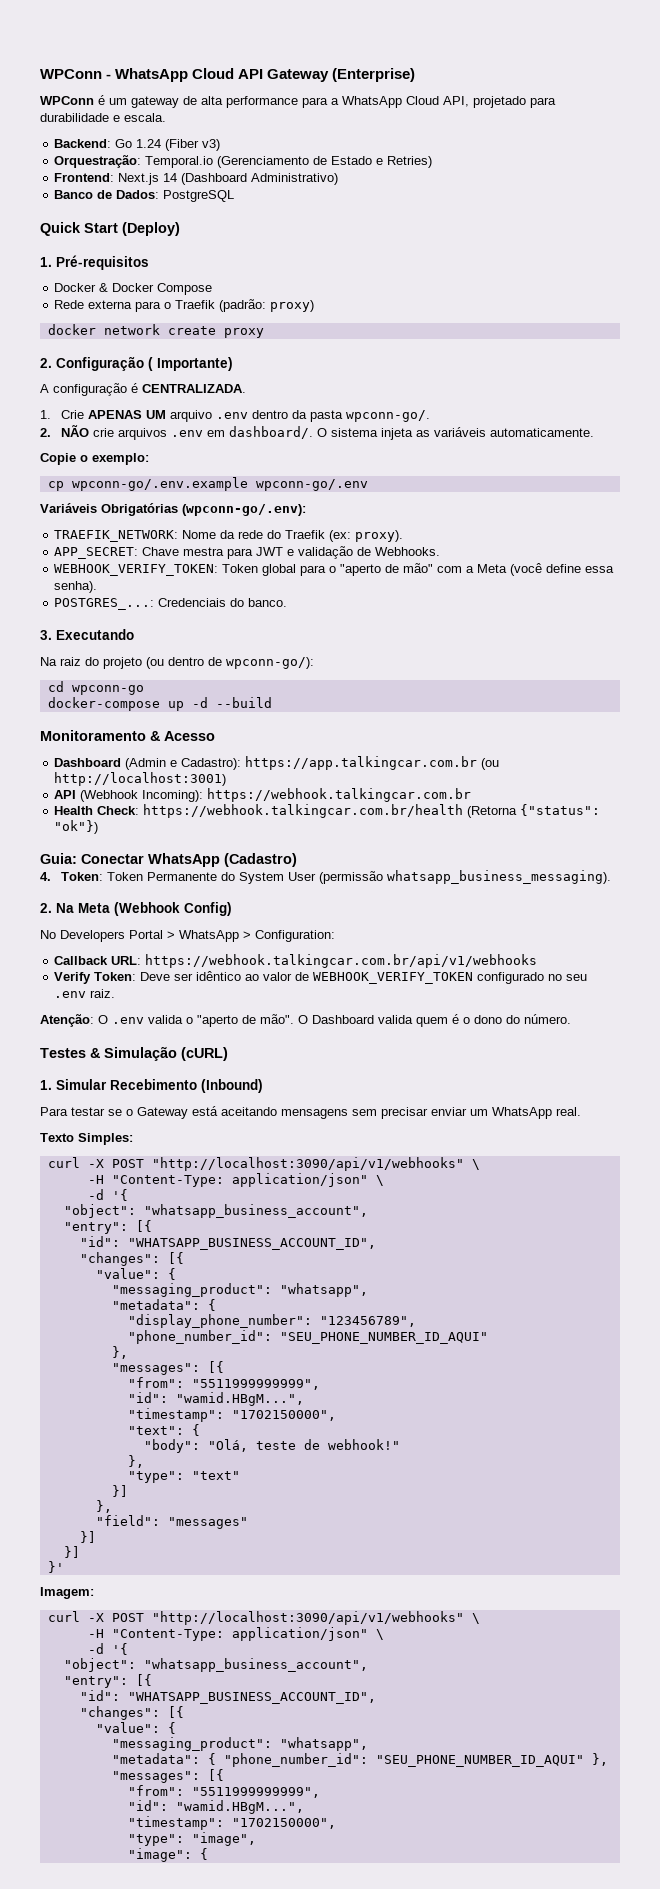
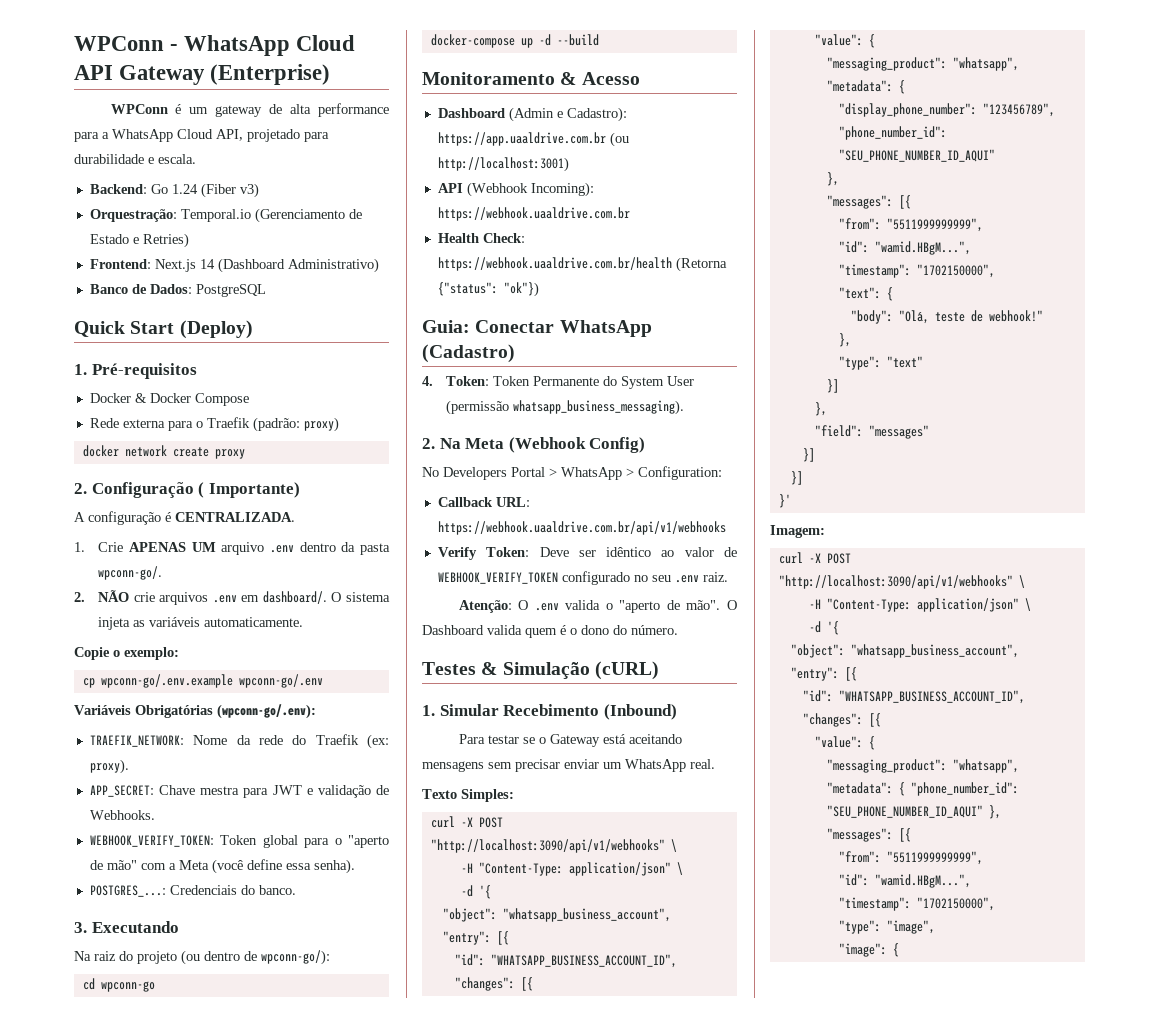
[245,756,478,770] https://app.talkingcar.com.br -> [437,132,606,146] https://app.uaaldrive.com.br
[207,788,472,802] https://webhook.talkingcar.com.br -> [437,207,630,221] https://webhook.uaaldrive.com.br
[143,804,464,818] https://webhook.talkingcar.com.br/health -> [437,257,672,271] https://webhook.uaaldrive.com.br/health
[145,954,538,968] https://webhook.talkingcar.com.br/api/v1/webhooks -> [437,521,726,535] https://webhook.uaaldrive.com.br/api/v1/webhooks

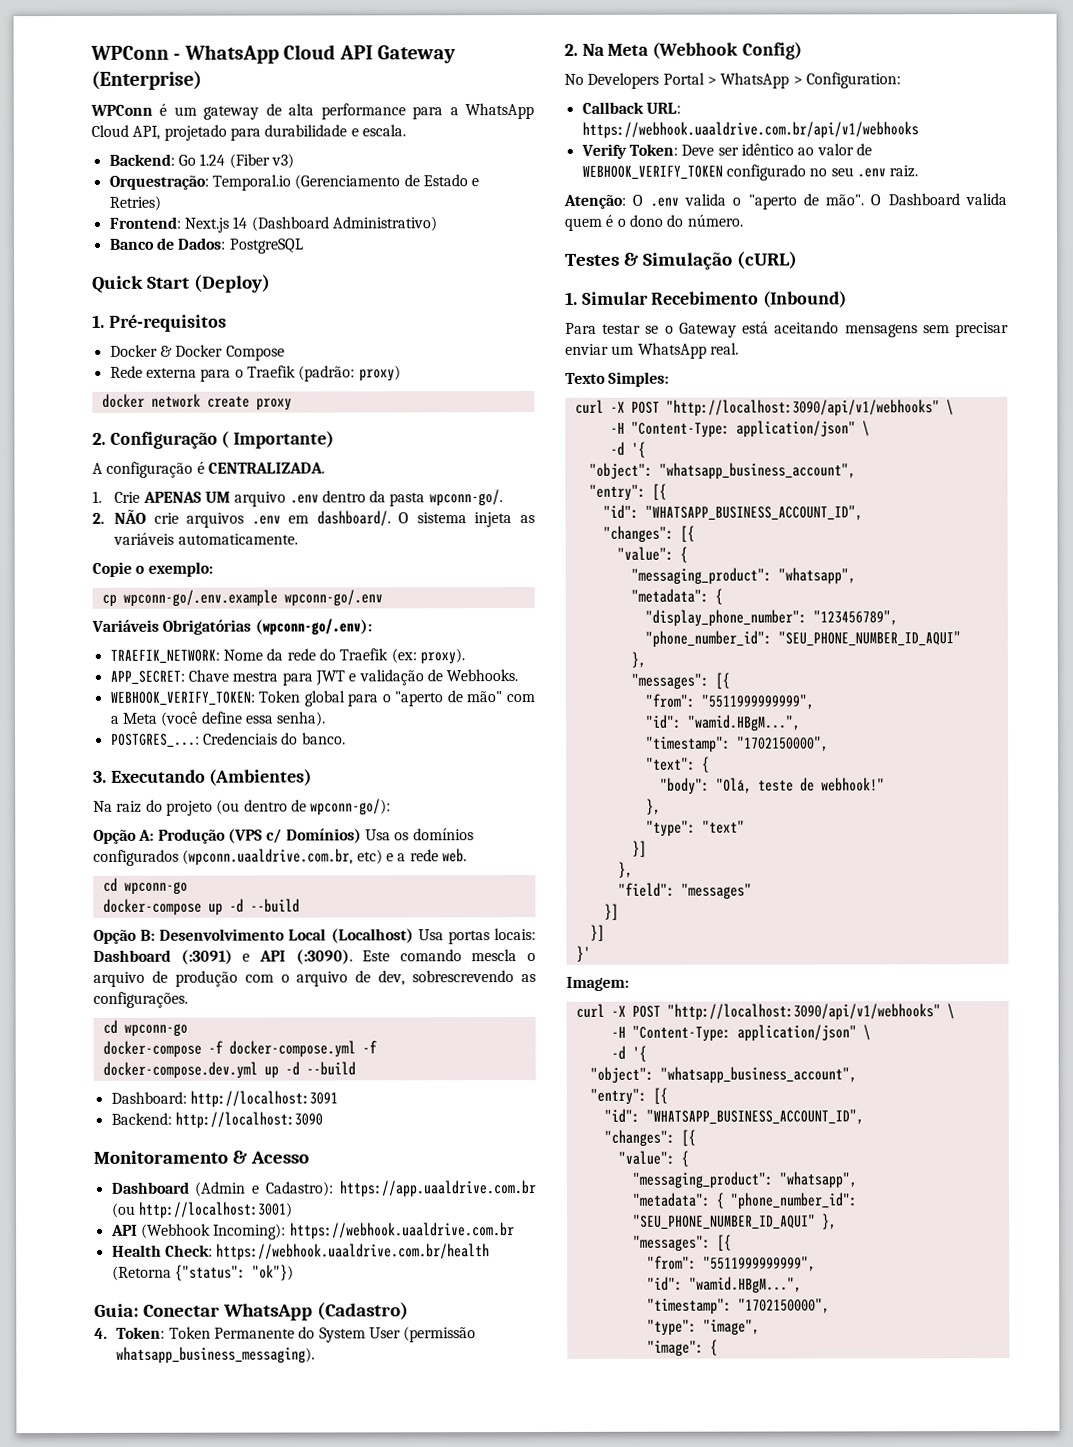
(179, 927) none -> [209,768,313,786] (Ambientes)
(330, 957) none -> [93,828,474,844] [93,848,467,866] // Opção A: Produção (VPS c/ Domínios) Usa os domínios configurados (wpconn.uaaldrive.com.br, etc) e a rede web.
(599, 40) none -> [93,928,536,945] [93,949,536,965] [93,970,536,987] [93,991,188,1008] [102,1019,188,1037] [102,1040,377,1058] [102,1061,356,1079] [110,1090,338,1108] [110,1111,323,1129] // Opção B: Desenvolvimento Local (Localhost) Usa portas locais: Dashboard (:3091) e API (:3090). Este comando mescla o arquivo de produção com o arquivo de dev, sobrescrevendo as configurações. // cd wpconn-go // docker-compose -f docker-compose.yml -f docker-compose.dev.yml up -d --build // Dashboard: http://localhost:3091 // Backend: http://localhost:3090

